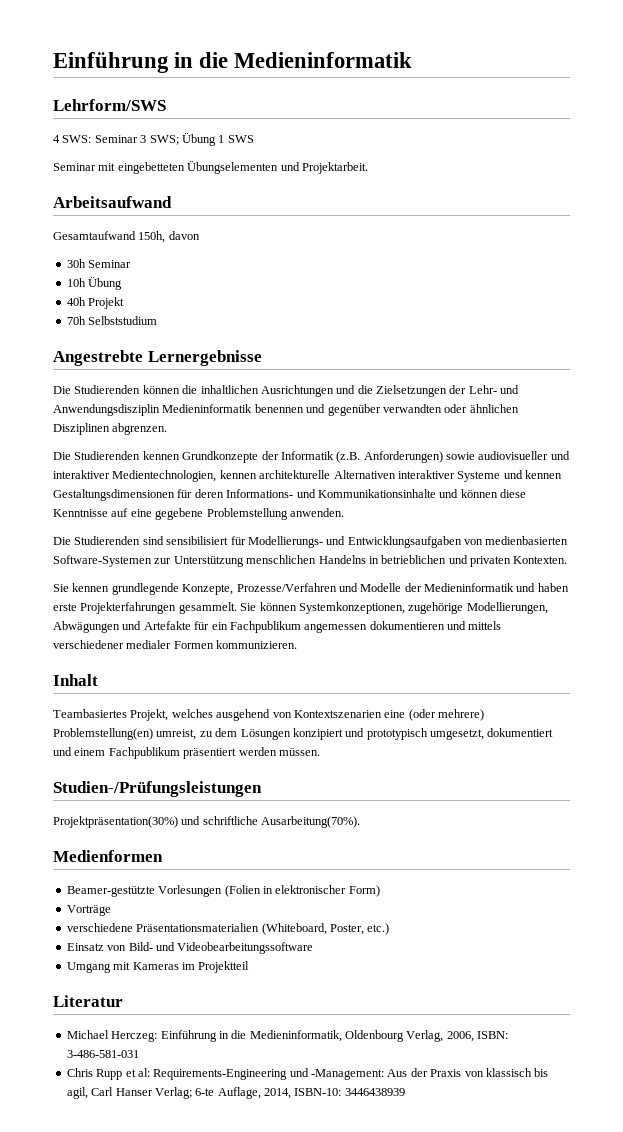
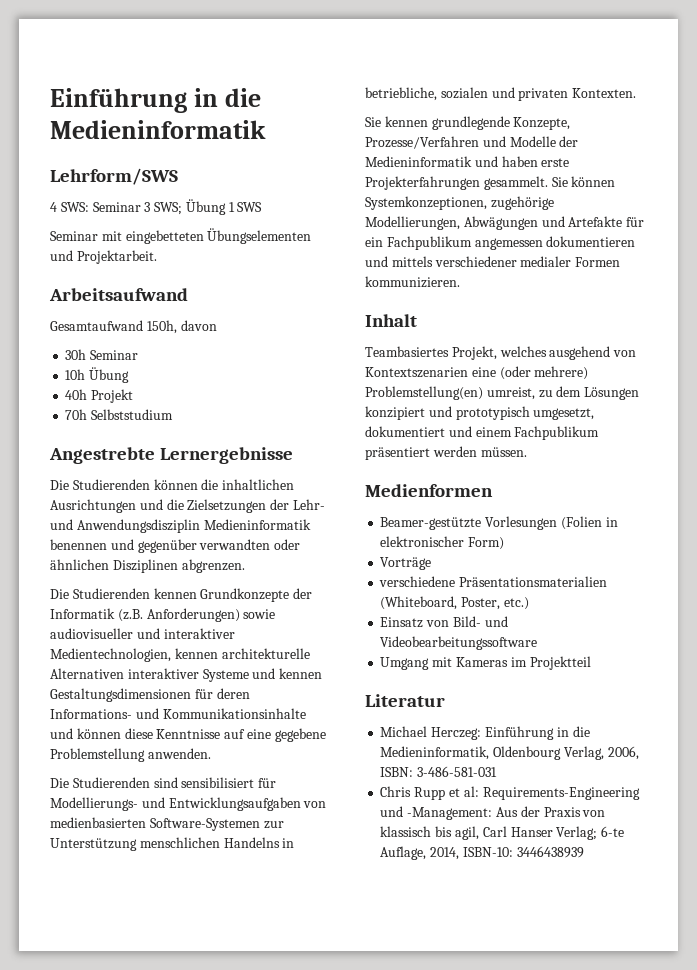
[381,555,447,564] betrieblichen -> [365,87,488,101] betriebliche, sozialen
[53,781,262,797] [53,816,361,828] // Studien-/Prüfungsleistungen // Projektpräsentation(30%) und schriftliche Ausarbeitung(70%). -> (527, 452) none

